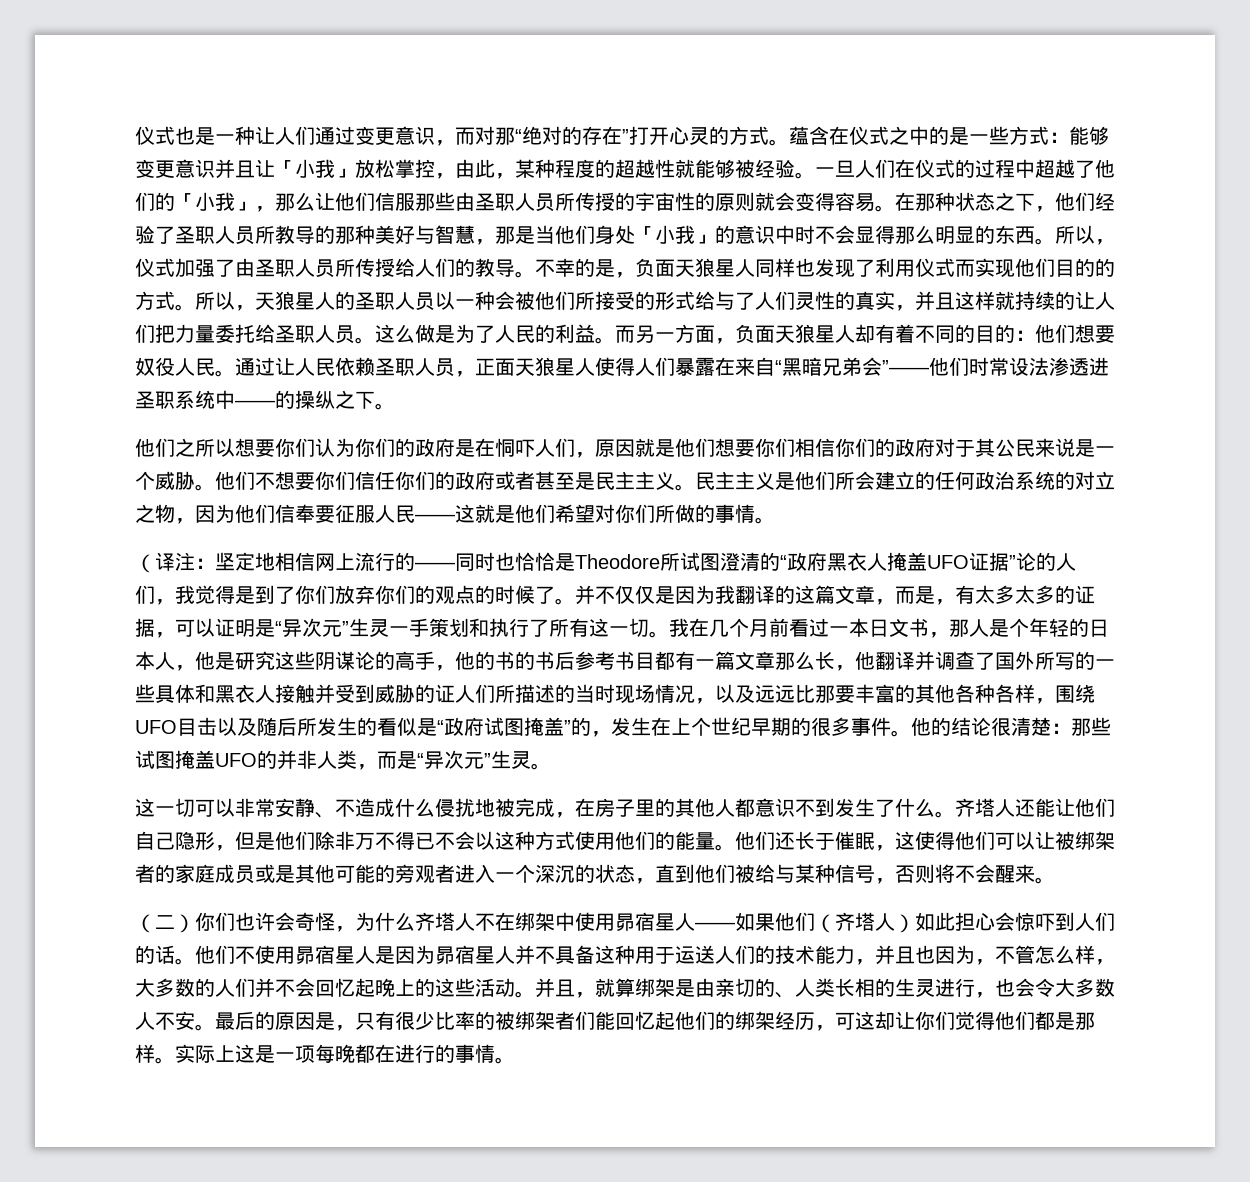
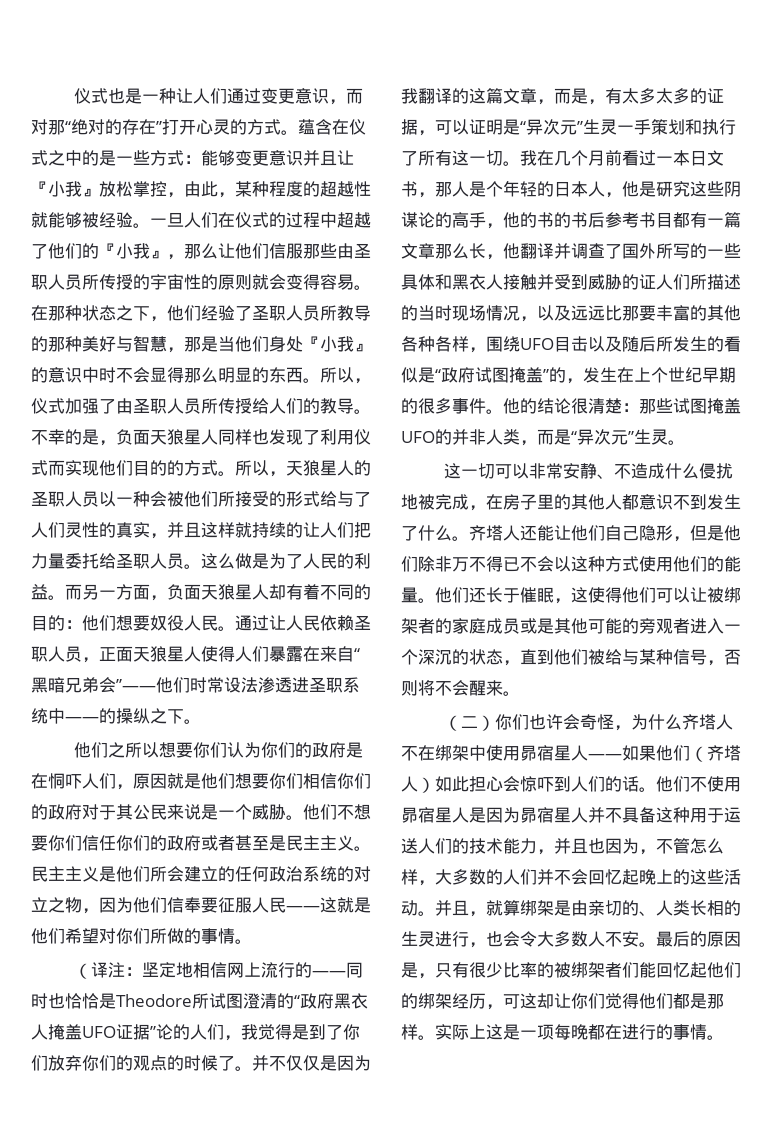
[275,159,355,178] 「小我」 -> [31,181,99,197] 『小我』
[175,192,255,211] 「小我」 -> [99,243,167,259] 『小我』
[635,225,715,244] 「小我」 -> [303,336,371,352] 『小我』

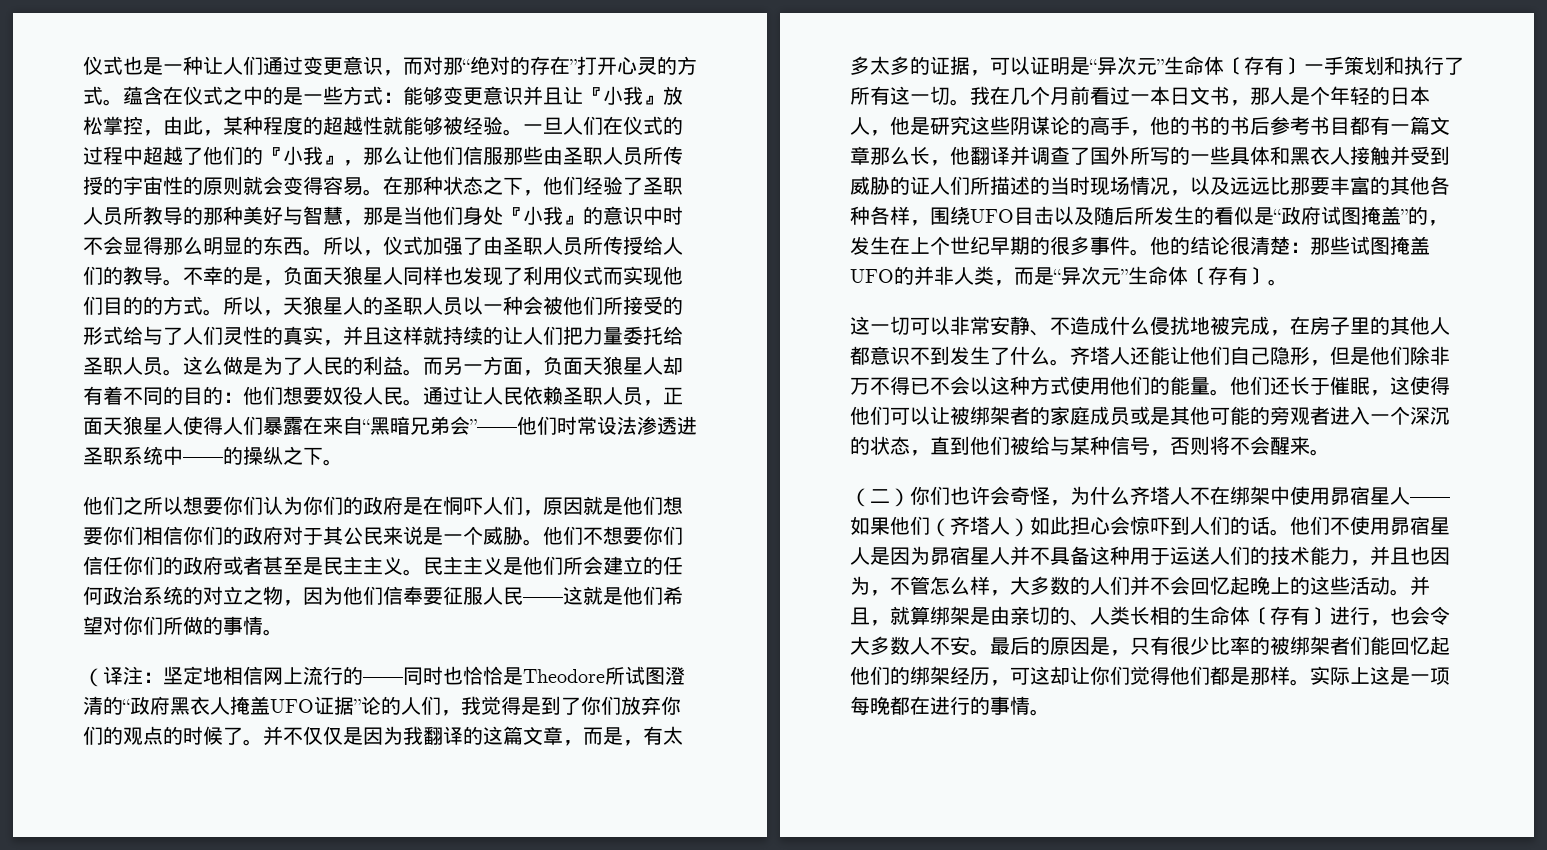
[600,119,617,135] 灵 -> [1184,56,1304,75] 命体〔存有〕
[651,429,668,445] 灵 -> [1148,266,1268,285] 命体〔存有〕
[418,931,435,947] 灵 -> [1210,606,1330,625] 命体〔存有〕

